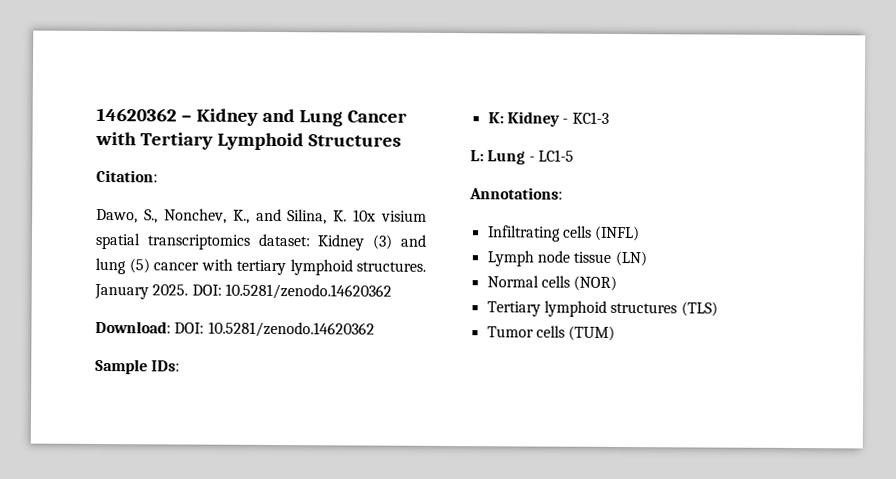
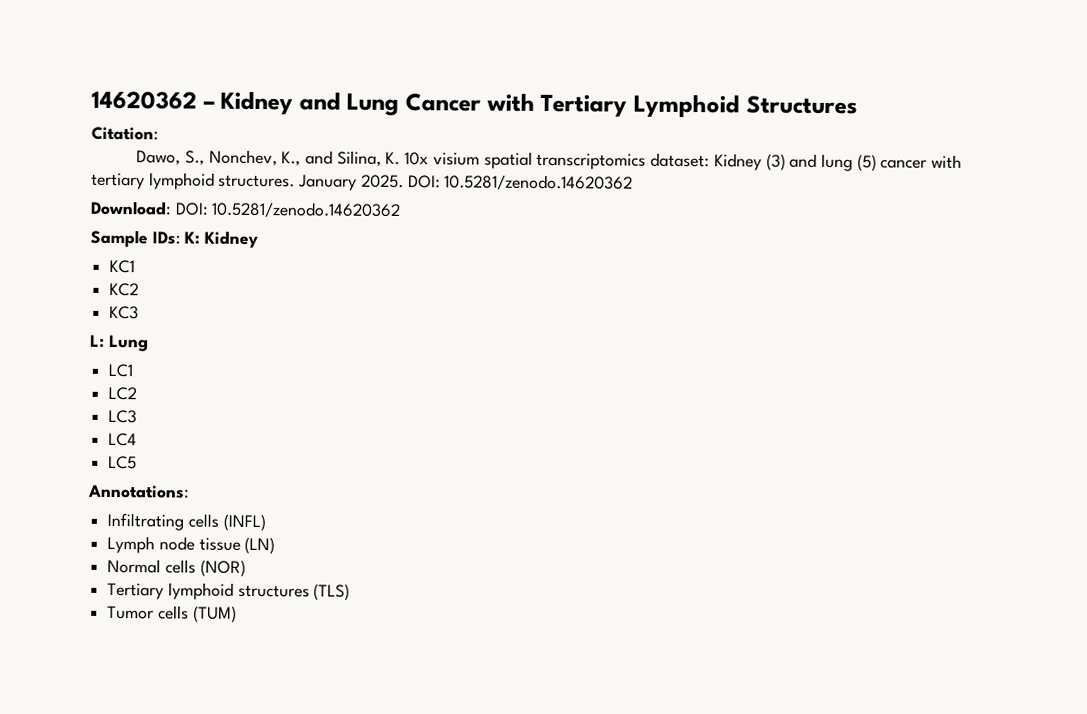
(181, 366) // -> (181, 238) none
[562,111,609,124] - KC1-3 -> [109,259,136,274] [109,282,140,297] [109,305,140,320] // KC1 // KC2 // KC3
[528,149,574,162] - LC1-5 -> [108,363,134,378] [108,386,138,401] [108,409,138,424] [108,432,138,447] [108,455,138,470] // LC1 // LC2 // LC3 // LC4 // LC5

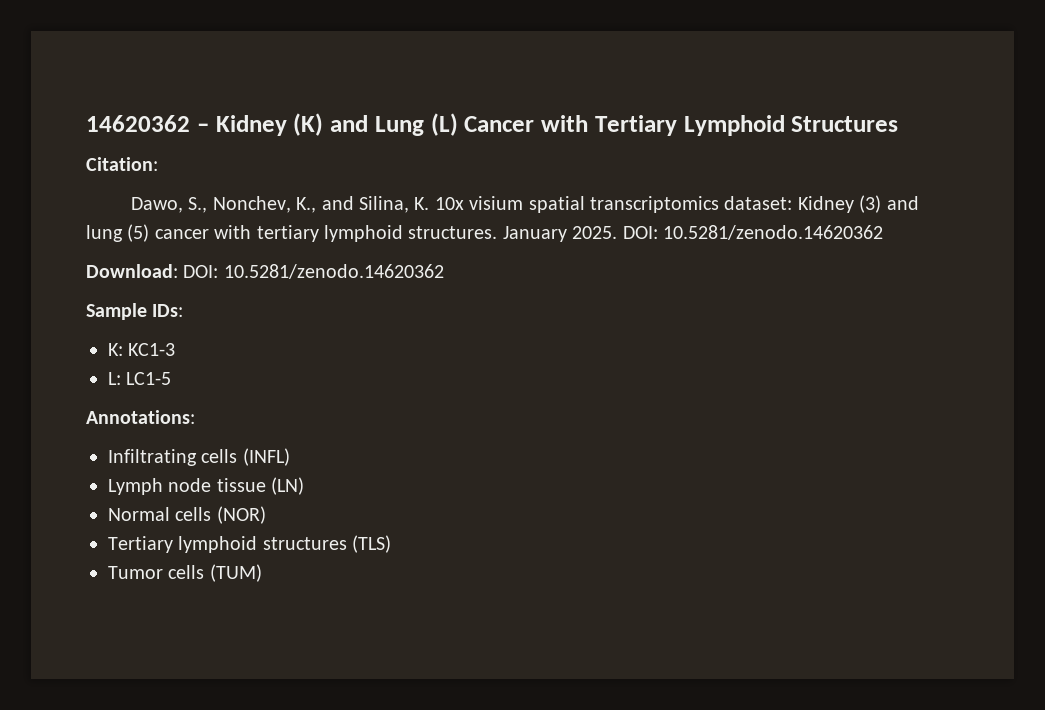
(294, 103) none -> [293,113,324,136] (K)
(400, 104) none -> [430,113,458,136] (L)
[184,230,259,249] [109,259,136,274] [109,282,140,297] [109,305,140,320] [90,334,149,352] [108,363,134,378] [108,386,138,401] [108,409,138,424] [108,432,138,447] [108,455,138,470] K: Kidney // KC1 // KC2 // KC3 // L: Lung // LC1 // LC2 // LC3 // LC4 // LC5 -> [108,343,176,356] [108,372,172,385] // K: KC1-3 // L: LC1-5

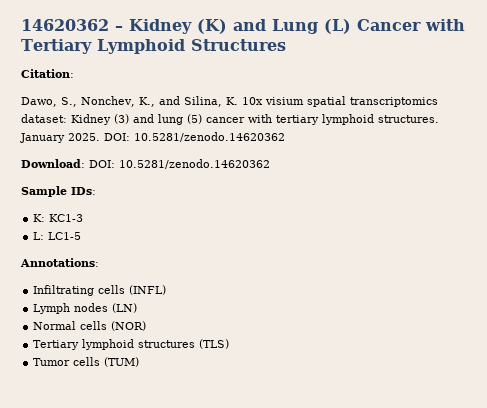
[168,478,266,492] node tissue -> [74,303,109,312] nodes

